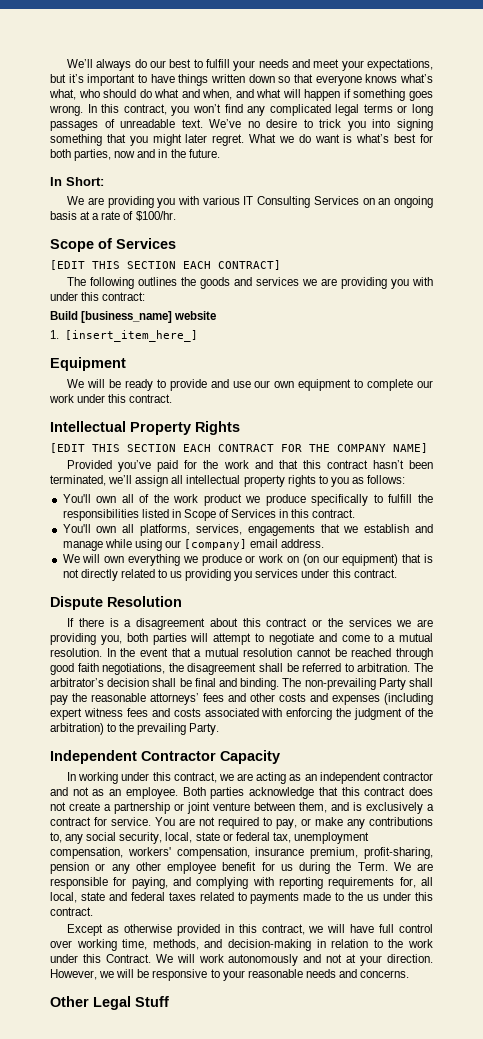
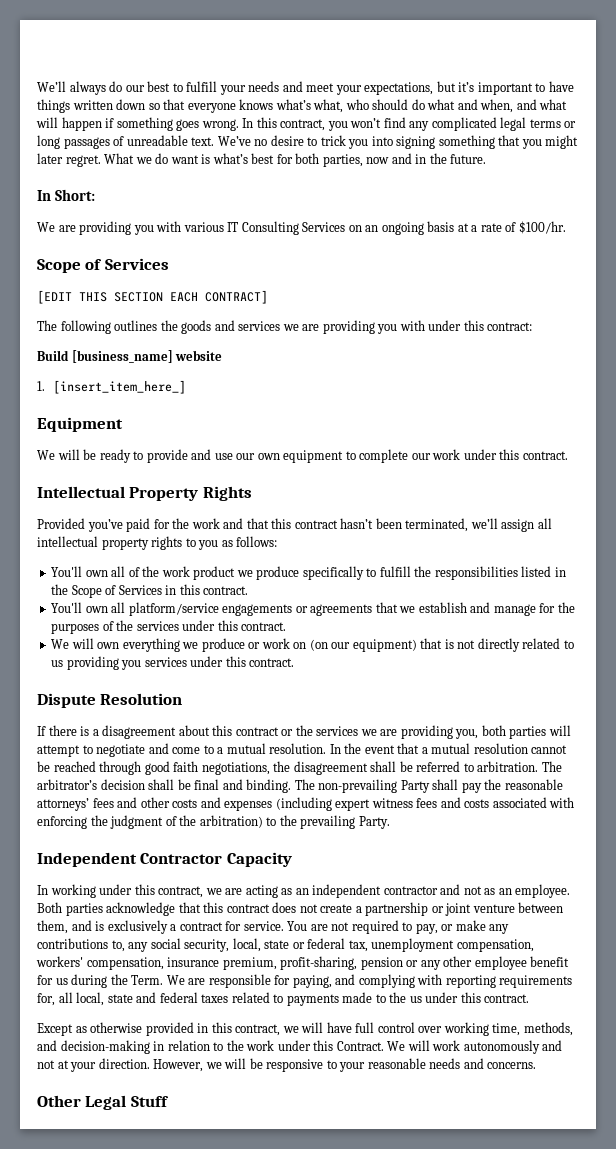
[50,443,428,453] // [EDIT THIS SECTION EACH CONTRACT FOR THE COMPANY NAME] -> (252, 493) none
(181, 513) none -> [51,584,69,595] the
[140,524,315,536] platforms, services, engagements -> [128,602,373,616] platform/service engagements or agreements
[104,539,325,551] while using our [company] email address. -> [539,602,575,613] [51,620,287,634] for the purposes of the services under this contract.

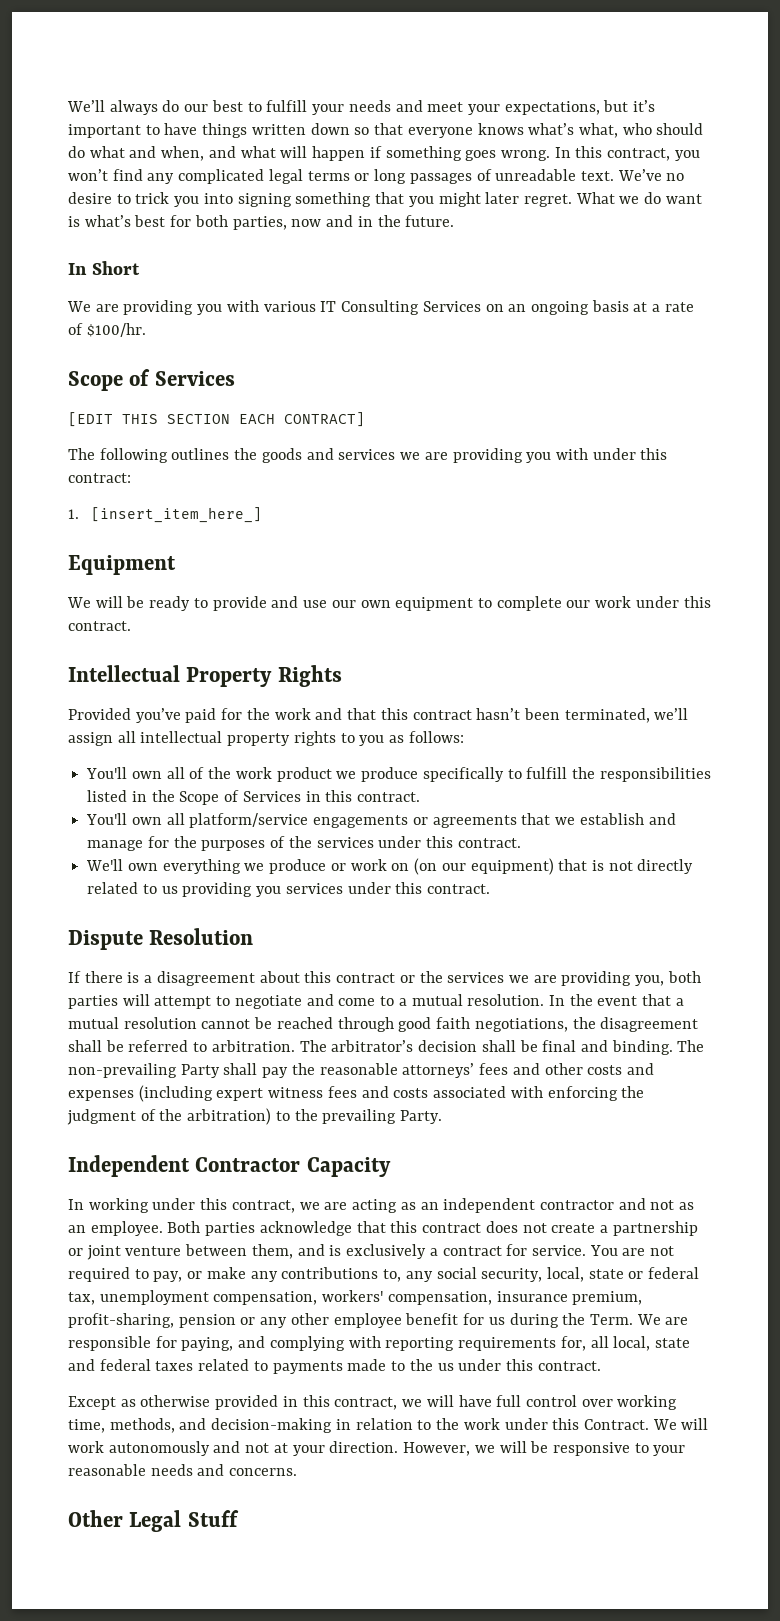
[54,189,95,201] Short: -> [91,261,140,275] Short
[37,350,223,363] // Build [business_name] website -> (131, 478) none
[51,638,94,649] We will -> [86,859,124,871] We'll

